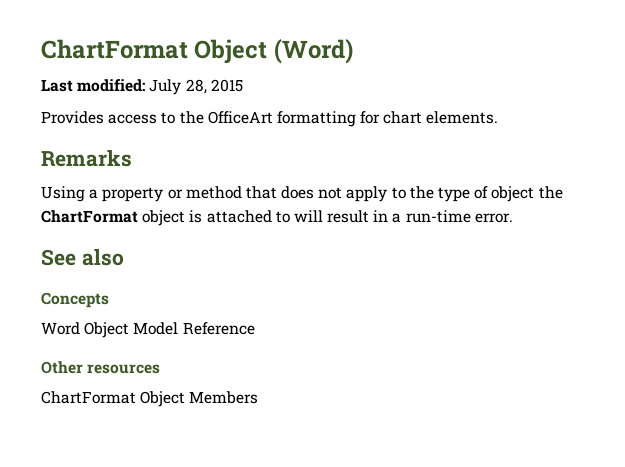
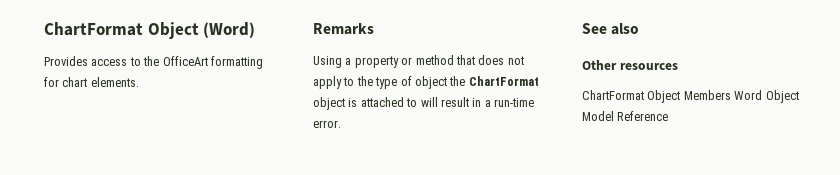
[41,79,243,95] // Last modified: July 28, 2015 -> (256, 30) none
[41,292,109,308] [41,322,255,338] // Concepts // Word Object Model Reference -> (640, 29) none
(259, 397) none -> [734,90,799,103] [582,111,669,121] Word Object Model Reference

